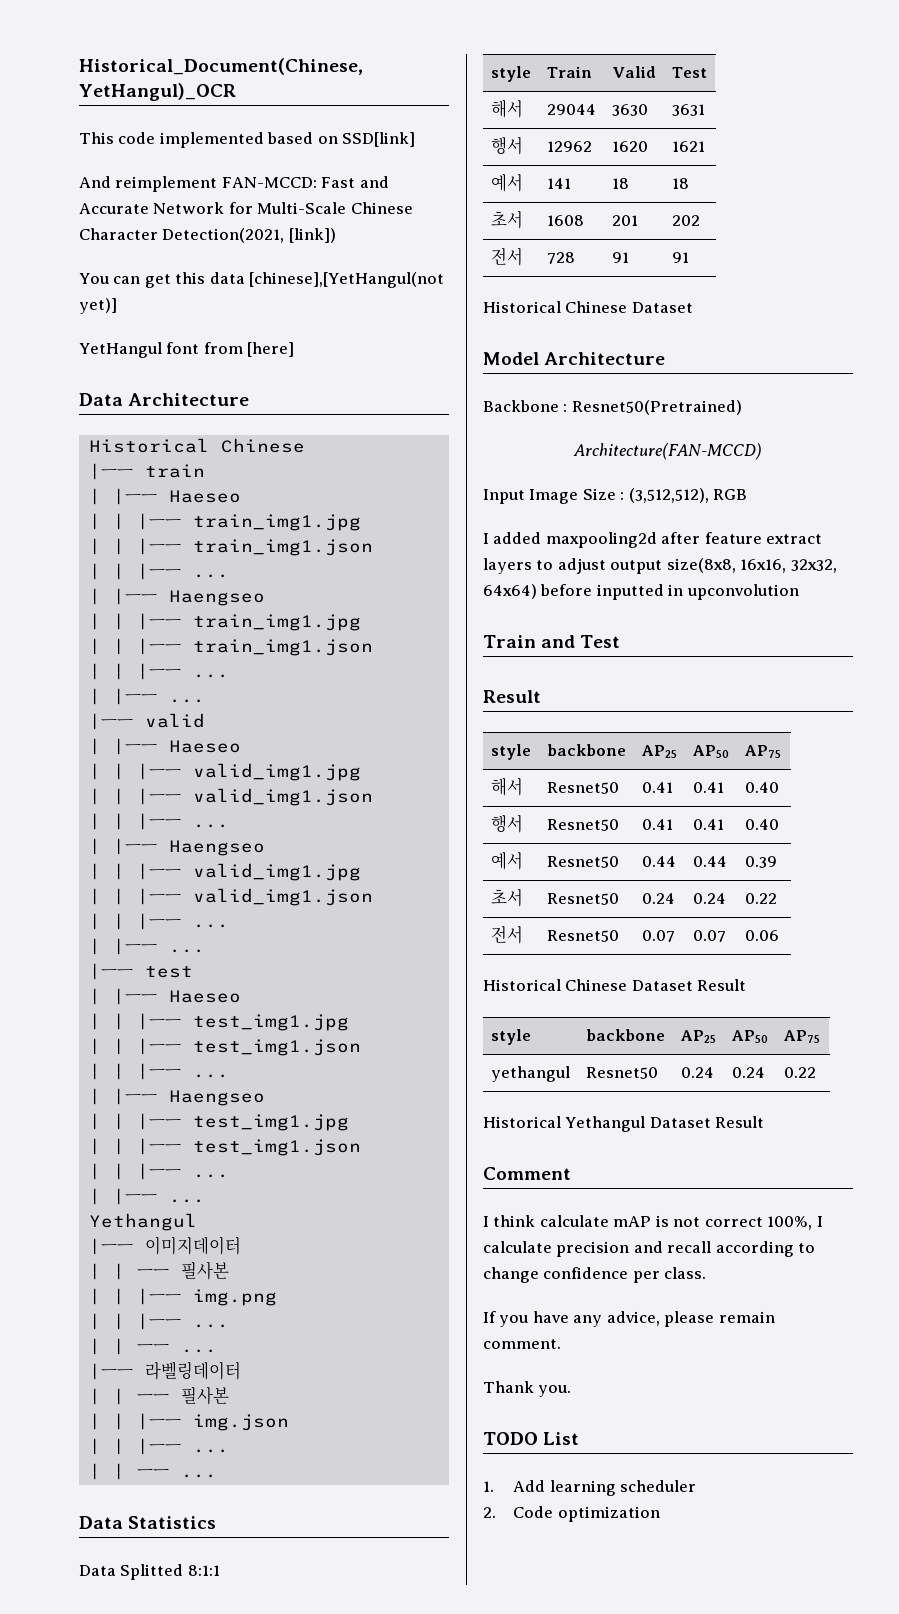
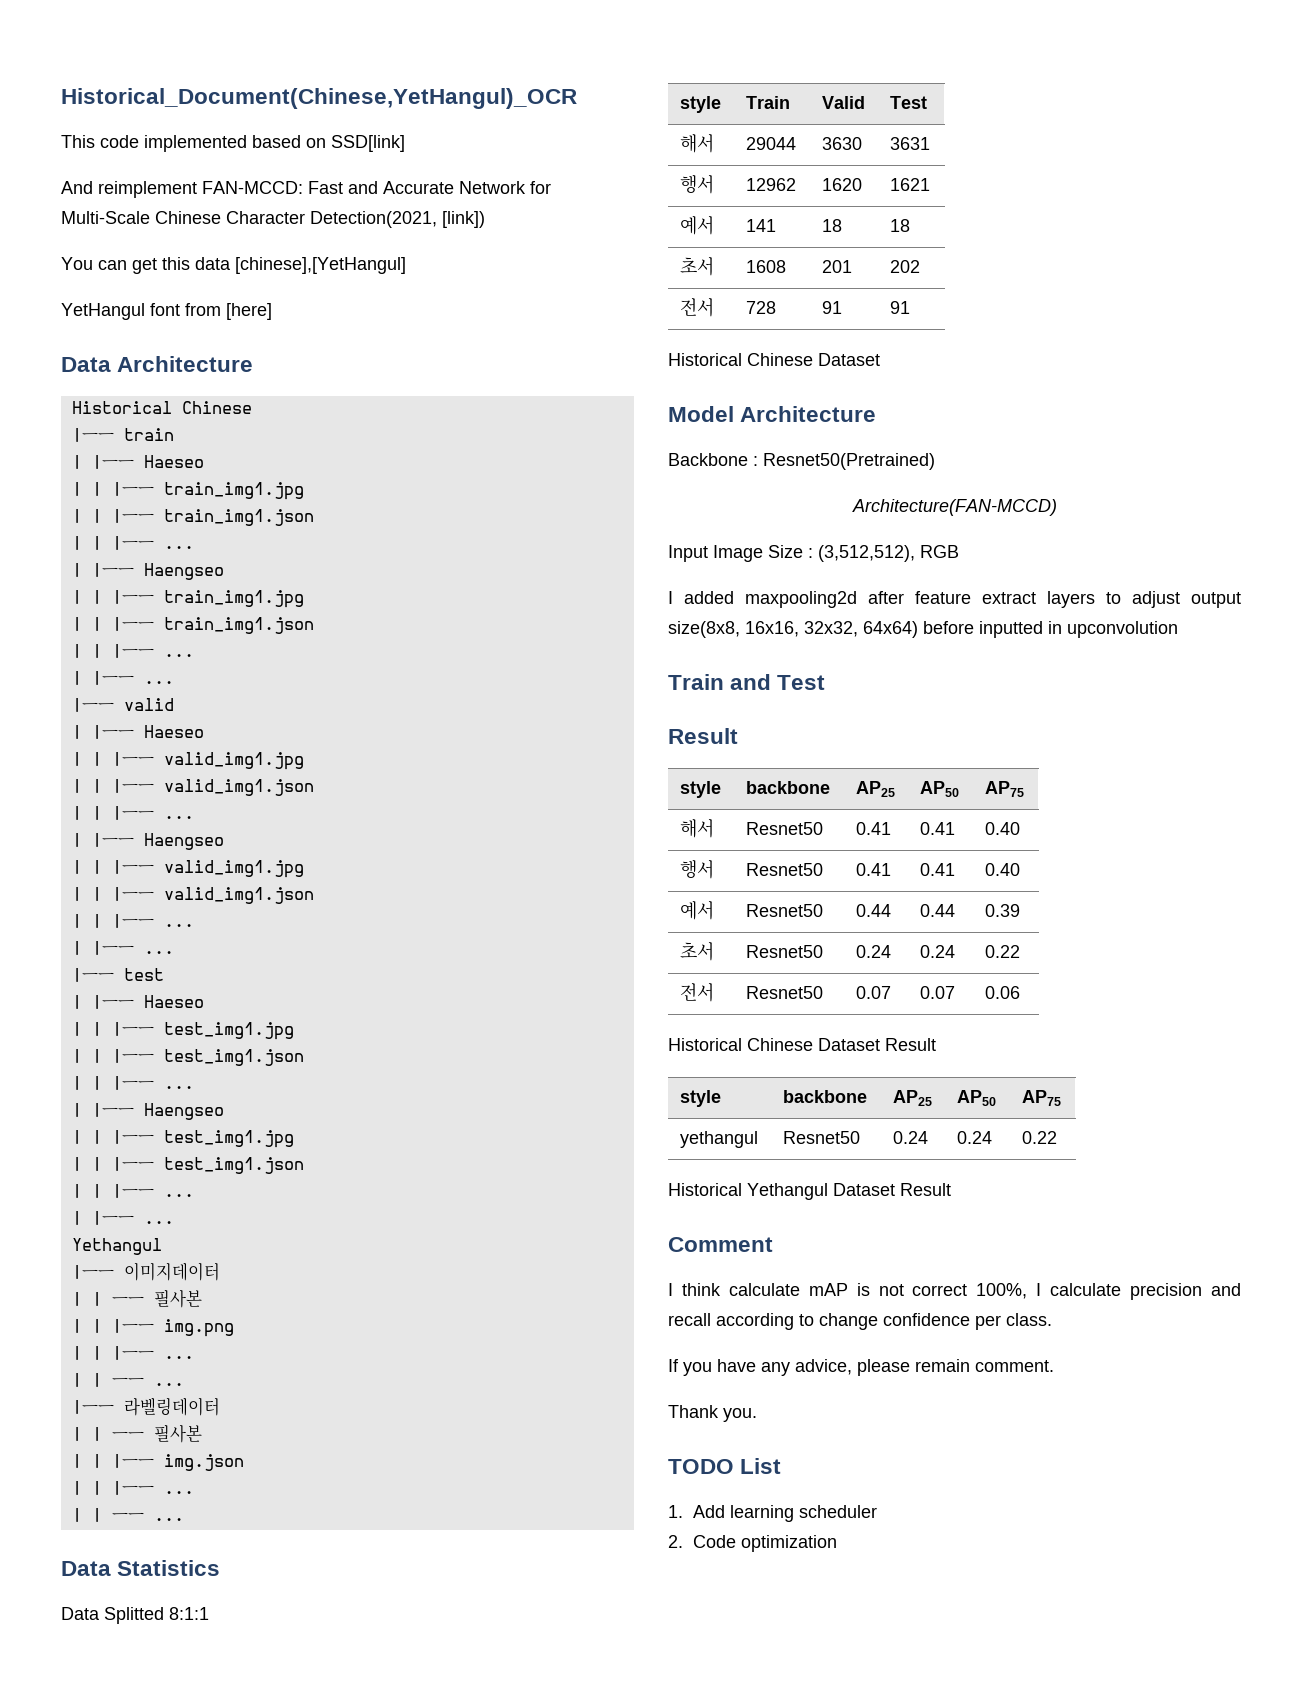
[249,272,445,288] [79,298,117,314] [chinese],[YetHangul(not yet)] -> [235,257,406,274] [chinese],[YetHangul]

